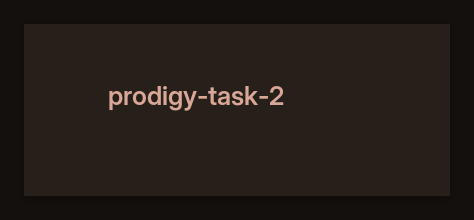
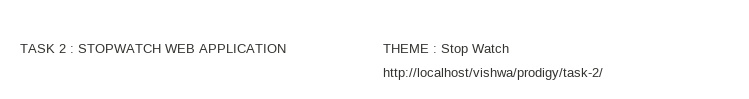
[108,86,284,111] prodigy-task-2 -> [20,44,286,53] [383,44,509,56] [383,68,603,80] TASK 2 : STOPWATCH WEB APPLICATION // THEME : Stop Watch // http://localhost/vishwa/prodigy/task-2/

